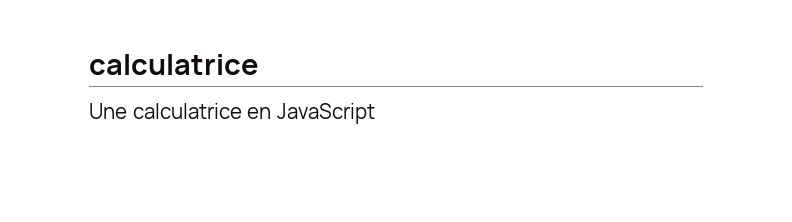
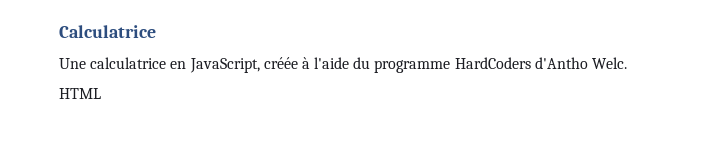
[89,54,258,75] calculatrice -> [59,25,156,38] Calculatrice
[276,103,375,124] JavaScript -> [189,57,628,73] [59,88,101,99] JavaScript, créée à l'aide du programme HardCoders d'Antho Welc. // HTML

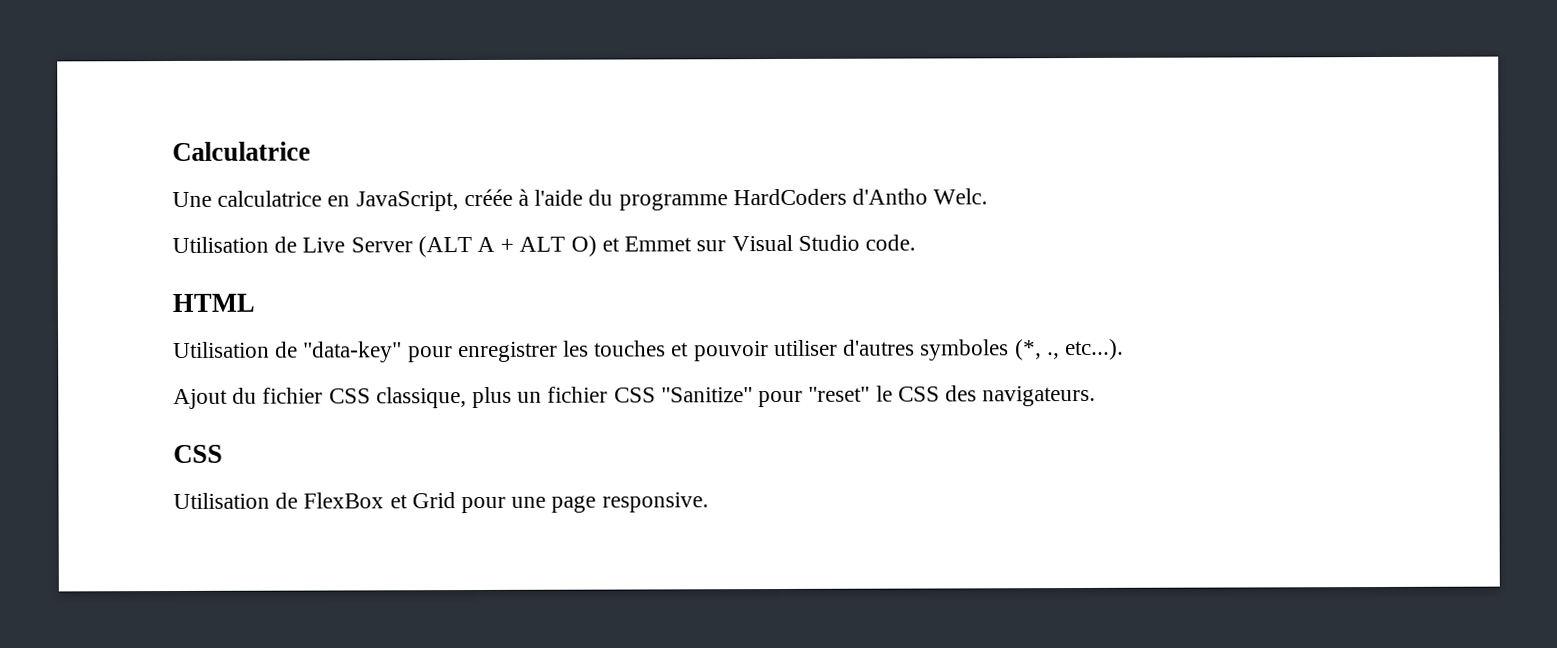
[59,88,101,99] HTML -> [172,234,916,258] [172,293,255,313] [173,338,1124,363] [173,385,1097,410] [173,444,223,464] [173,492,709,514] Utilisation de Live Server (ALT A + ALT O) et Emmet sur Visual Studio code. // HTML // Utilisation de "data-key" pour enregistrer les touches et pouvoir utiliser d'autres symboles (*, ., etc...). // Ajout du fichier CSS classique, plus un fichier CSS "Sanitize" pour "reset" le CSS des navigateurs. // CSS // Utilisation de FlexBox et Grid pour une page responsive.

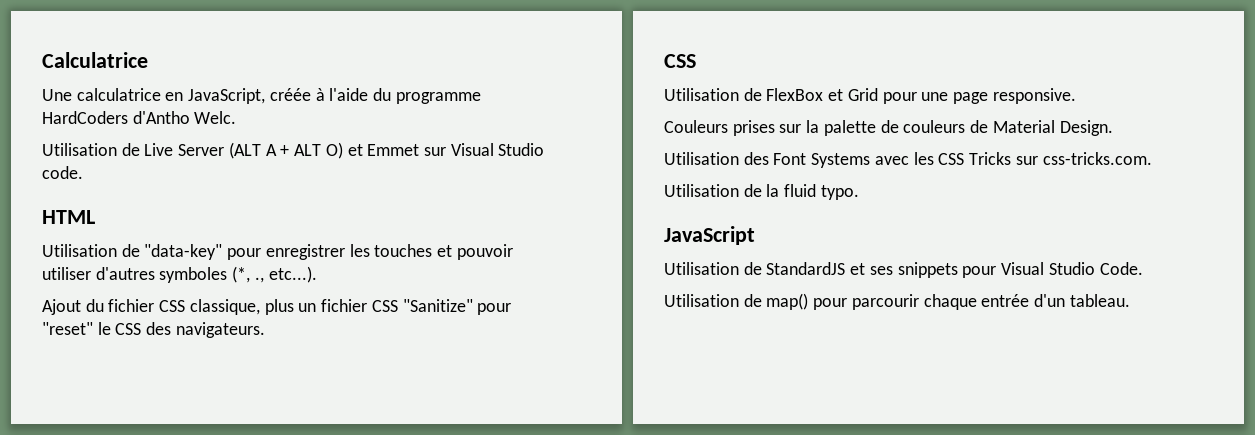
(709, 502) none -> [664,120,1113,136] [664,152,1152,168] [664,184,859,200] [664,226,755,245] [664,262,1143,278] [664,293,1130,310] // Couleurs prises sur la palette de couleurs de Material Design. // Utilisation des Font Systems avec les CSS Tricks sur css-tricks.com. // Utilisation de la fluid typo. // JavaScript // Utilisation de StandardJS et ses snippets pour Visual Studio Code. // Utilisation de map() pour parcourir chaque entrée d'un tableau.

